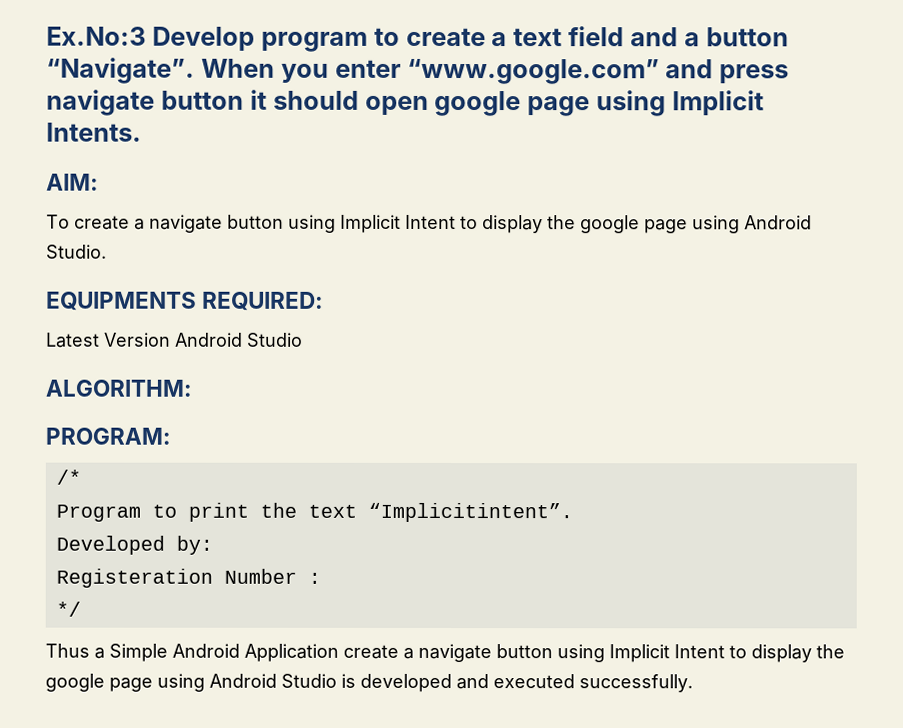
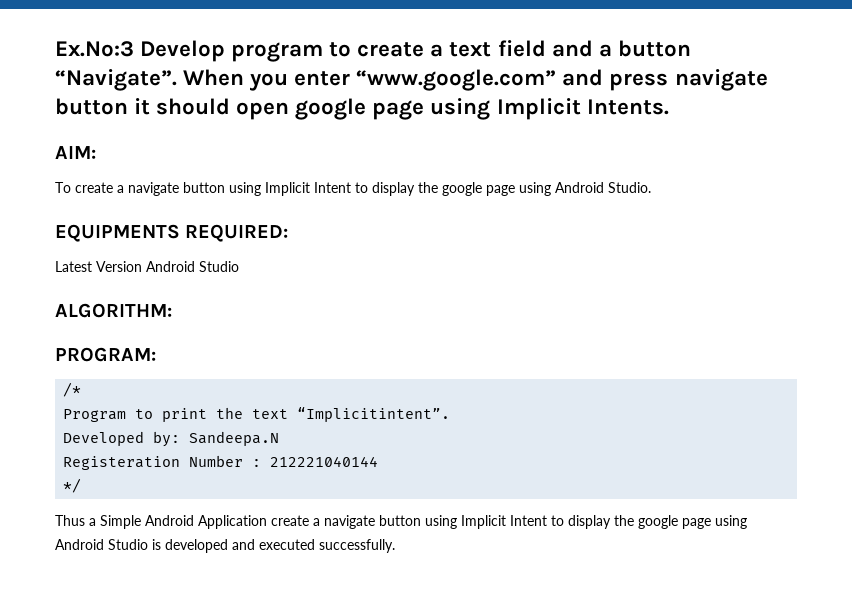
(213, 545) none -> [189,431,280,446] Sandeepa.N
(321, 578) none -> [270,456,379,467] 212221040144

